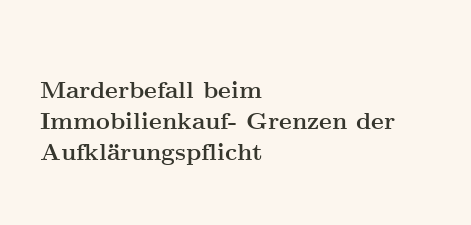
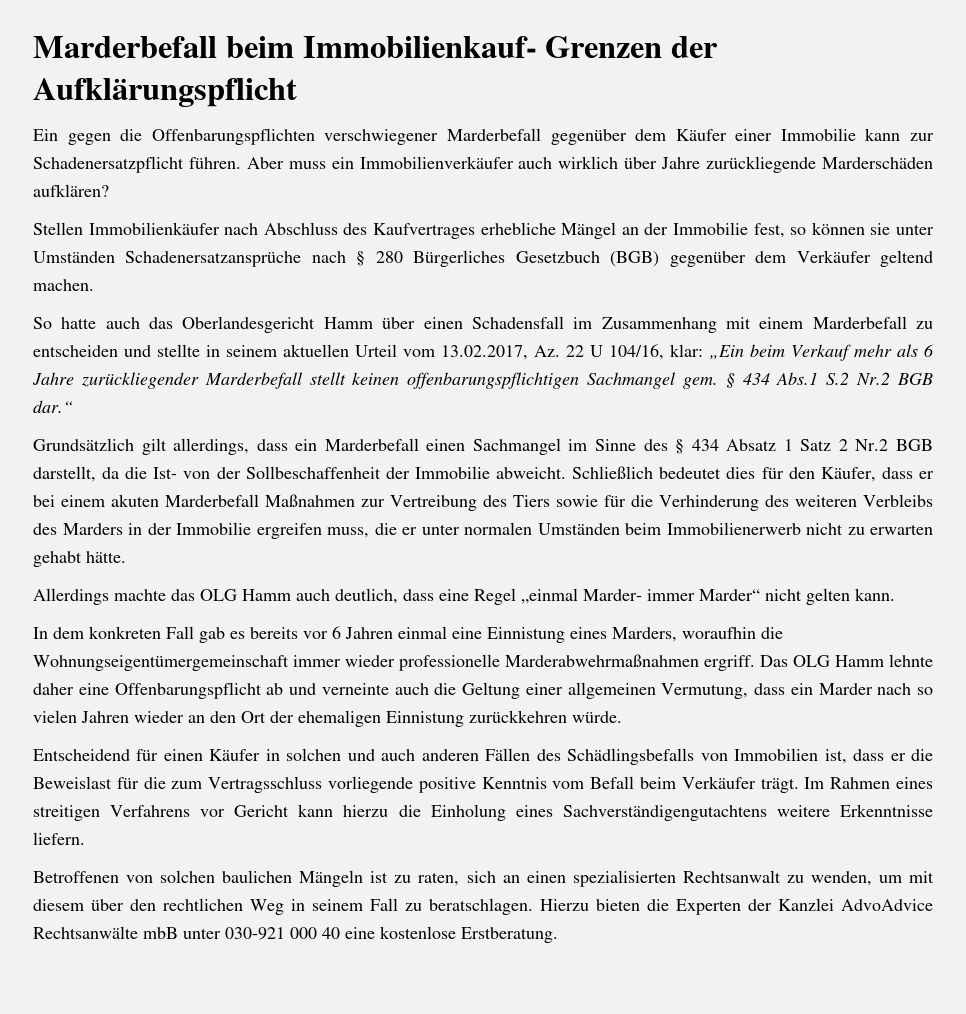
(263, 154) none -> [33,128,935,145] [33,156,933,173] [33,184,109,197] [33,222,935,239] [33,250,934,267] [33,279,94,291] [33,316,934,333] [33,344,934,361] [32,372,933,389] [33,400,73,413] [33,438,933,455] [33,466,935,482] [33,494,933,511] [33,522,933,539] [33,551,126,567] [33,588,895,605] [33,626,783,643] [33,654,933,671] [33,682,933,699] [33,710,622,727] [33,748,934,765] [33,776,933,793] [33,804,933,821] [33,832,85,845] [33,870,934,887] [33,898,933,915] [33,926,558,943] // Ein gegen die Offenbarungspflichten verschwiegener Marderbefall gegenüber dem Käufer einer Immobilie kann zur Schadenersatzpflicht führen. Aber muss ein Immobilienverkäufer auch wirklich über Jahre zurückliegende Marderschäden aufklären? // Stellen Immobilienkäufer nach Abschluss des Kaufvertrages erhebliche Mängel an der Immobilie fest, so können sie unter Umständen Schadenersatzansprüche nach § 280 Bürgerliches Gesetzbuch (BGB) gegenüber dem Verkäufer geltend machen. // So hatte auch das Oberlandesgericht Hamm über einen Schadensfall im Zusammenhang mit einem Marderbefall zu entscheiden und stellte in seinem aktuellen Urteil vom 13.02.2017, Az. 22 U 104/16, klar: „Ein beim Verkauf mehr als 6 Jahre zurückliegender Marderbefall stellt keinen offenbarungspflichtigen Sachmangel gem. § 434 Abs.1 S.2 Nr.2 BGB dar.“ // Grundsätzlich gilt allerdings, dass ein Marderbefall einen Sachmangel im Sinne des § 434 Absatz 1 Satz 2 Nr.2 BGB darstellt, da die Ist- von der Sollbeschaffenheit der Immobilie abweicht. Schließlich bedeutet dies für den Käufer, dass er bei einem akuten Marderbefall Maßnahmen zur Vertreibung des Tiers sowie für die Verhinderung des weiteren Verbleibs des Marders in der Immobilie ergreifen muss, die er unter normalen Umständen beim Immobilienerwerb nicht zu erwarten gehabt hätte. // Allerdings machte das OLG Hamm auch deutlich, dass eine Regel „einmal Marder- immer Marder“ nicht gelten kann. // In dem konkreten Fall gab es bereits vor 6 Jahren einmal eine Einnistung eines Marders, woraufhin die Wohnungseigentümergemeinschaft immer wieder professionelle Marderabwehrmaßnahmen ergriff. Das OLG Hamm lehnte daher eine Offenbarungspflicht ab und verneinte auch die Geltung einer allgemeinen Vermutung, dass ein Marder nach so vielen Jahren wieder an den Ort der ehemaligen Einnistung zurückkehren würde. // Entscheidend für einen Käufer in solchen und auch anderen Fällen des Schädlingsbefalls von Immobilien ist, dass er die Beweislast für die zum Vertragsschluss vorliegende positive Kenntnis vom Befall beim Verkäufer trägt. Im Rahmen eines streitigen Verfahrens vor Gericht kann hierzu die Einholung eines Sachverständigengutachtens weitere Erkenntnisse liefern. // Betroffenen von solchen baulichen Mängeln ist zu raten, sich an einen spezialisierten Rechtsanwalt zu wenden, um mit diesem über den rechtlichen Weg in seinem Fall zu beratschlagen. Hierzu bieten die Experten der Kanzlei AdvoAdvice Rechtsanwälte mbB unter 030-921 000 40 eine kostenlose Erstberatung.

